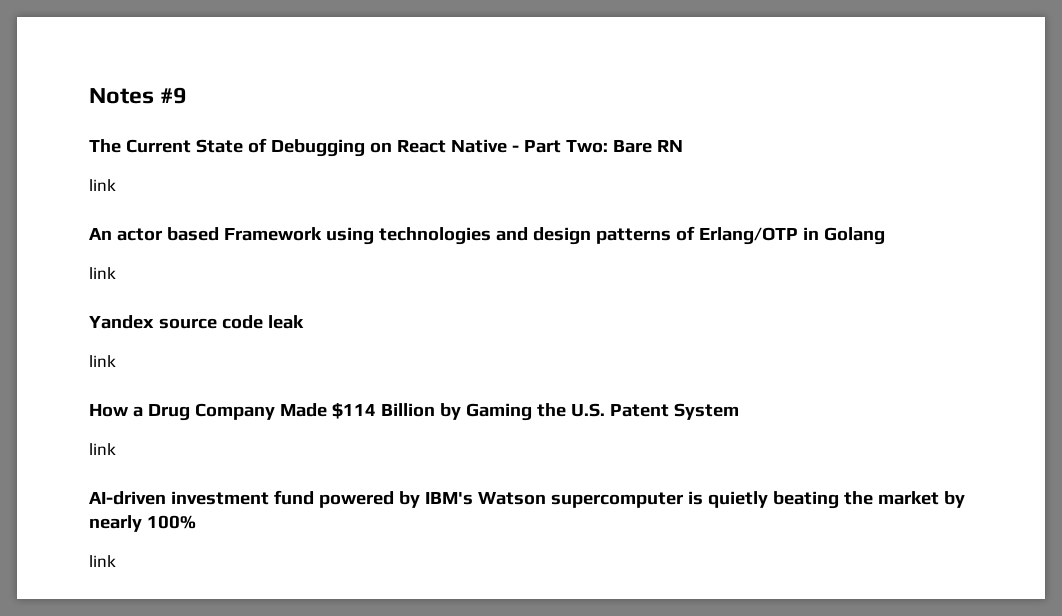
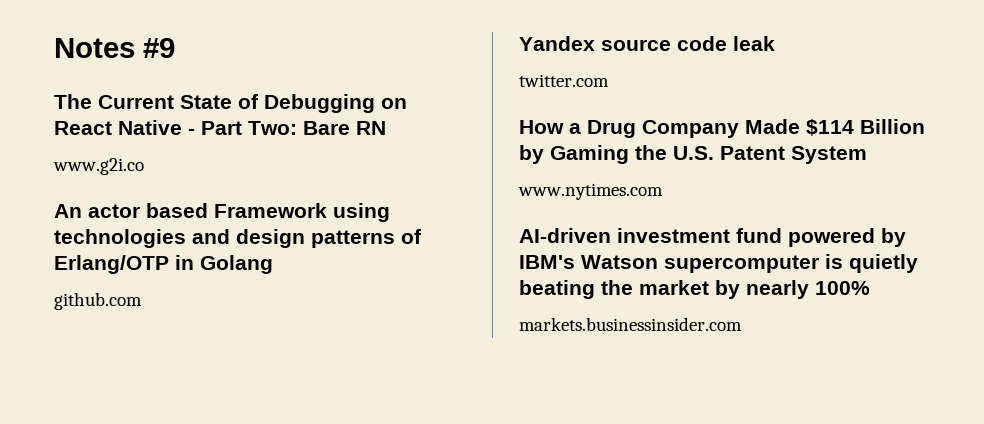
[89,179,116,191] link -> [53,158,144,175] www.g2i.co
[89,267,116,279] link -> [54,292,142,310] github.com
[89,355,116,367] link -> [519,74,609,87] twitter.com
[89,443,116,455] link -> [518,183,663,200] www.nytimes.com
[89,555,116,567] link -> [519,317,742,331] markets.businessinsider.com

